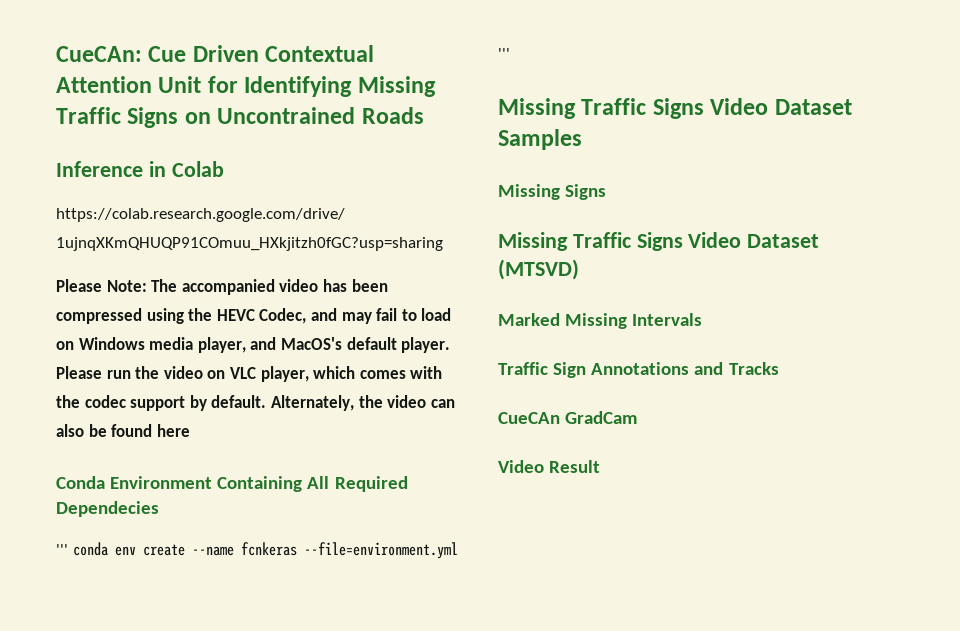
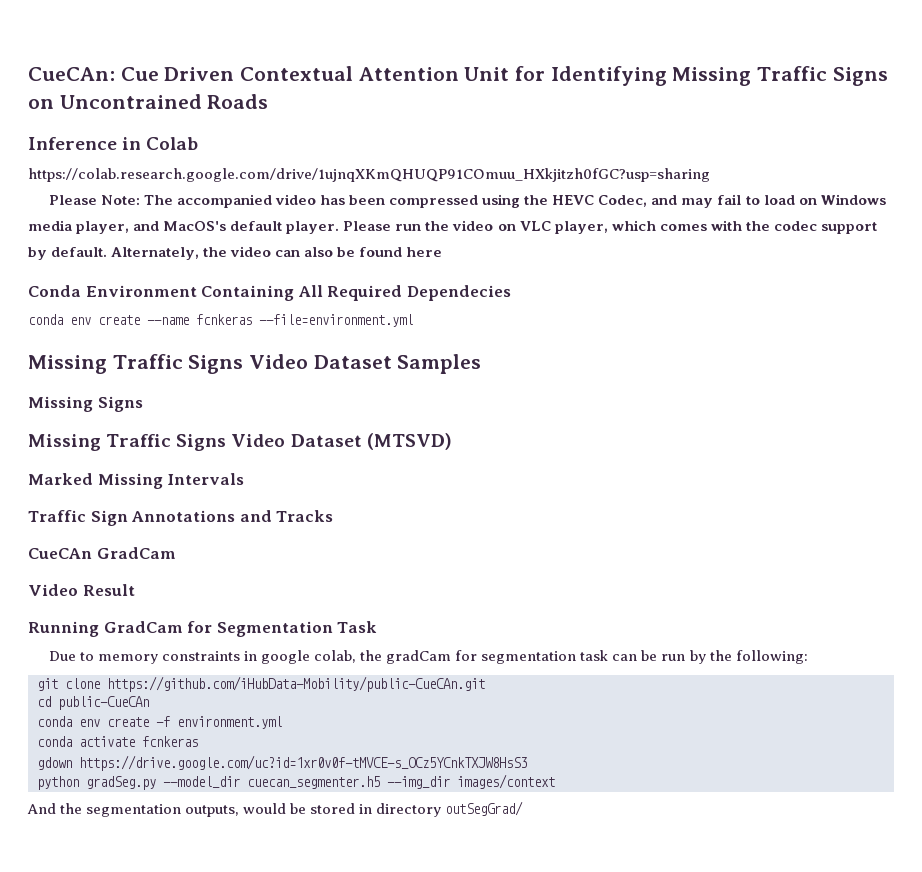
[56,544,68,555] ''' -> (511, 293) none
[498,48,510,59] ''' -> (413, 320) none
(601, 466) none -> [28,621,378,637] [48,650,808,664] [37,676,485,692] [37,696,149,710] [37,716,282,729] [37,736,198,747] [37,755,527,771] [37,774,555,790] [27,801,524,817] // Running GradCam for Segmentation Task // Due to memory constraints in google colab, the gradCam for segmentation task can be run by the following: // git clone https://github.com/iHubData-Mobility/public-CueCAn.git // cd public-CueCAn // conda env create -f environment.yml // conda activate fcnkeras // gdown https://drive.google.com/uc?id=1xr0v0f-tMVCE-s_OCz5YCnkTXJW8HsS3 // python gradSeg.py --model_dir cuecan_segmenter.h5 --img_dir images/context // And the segmentation outputs, would be stored in directory outSegGrad/

